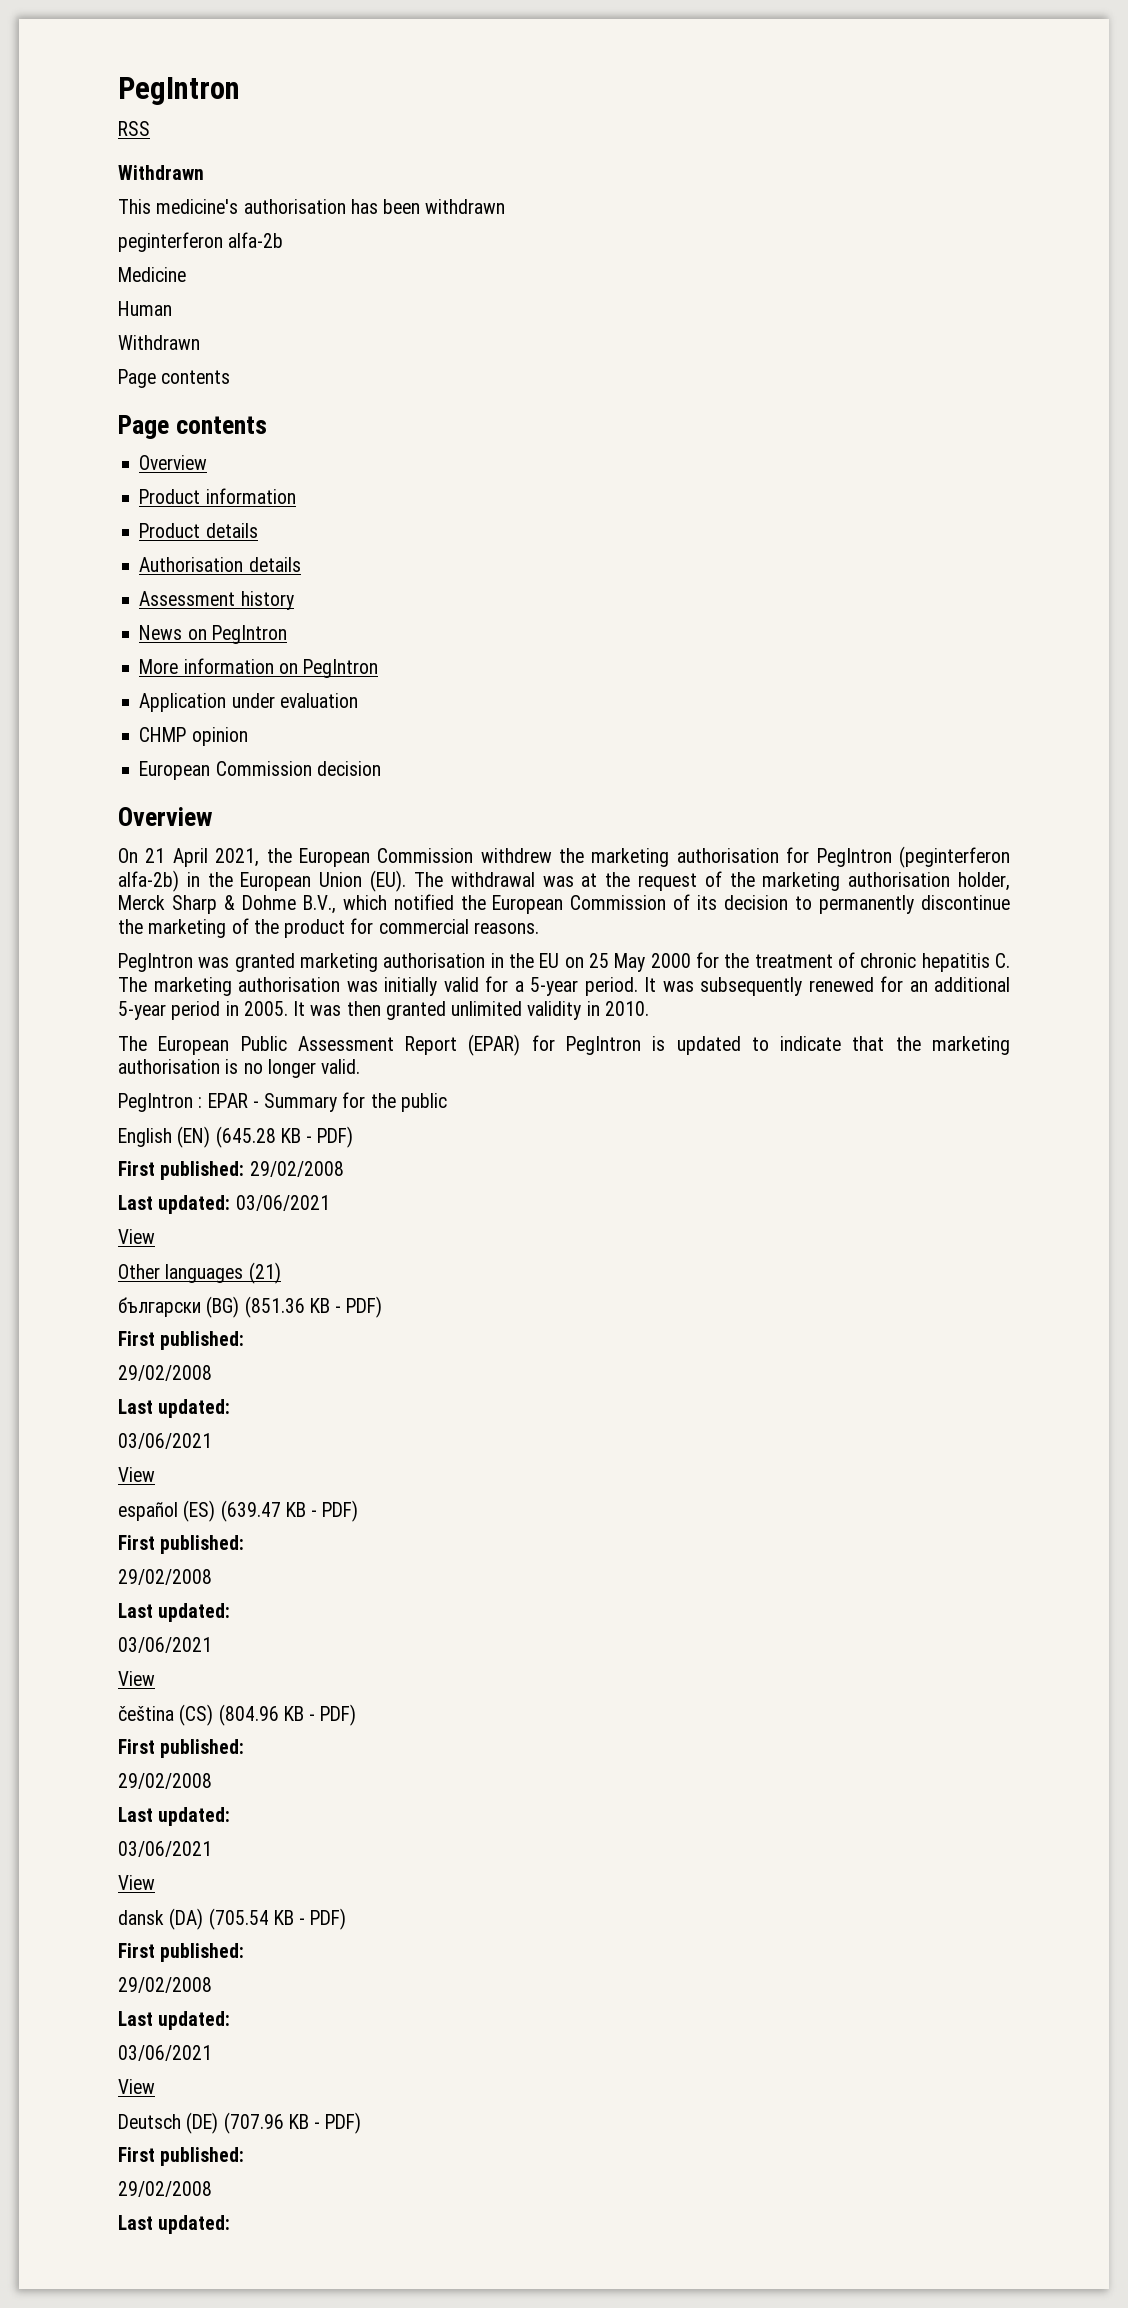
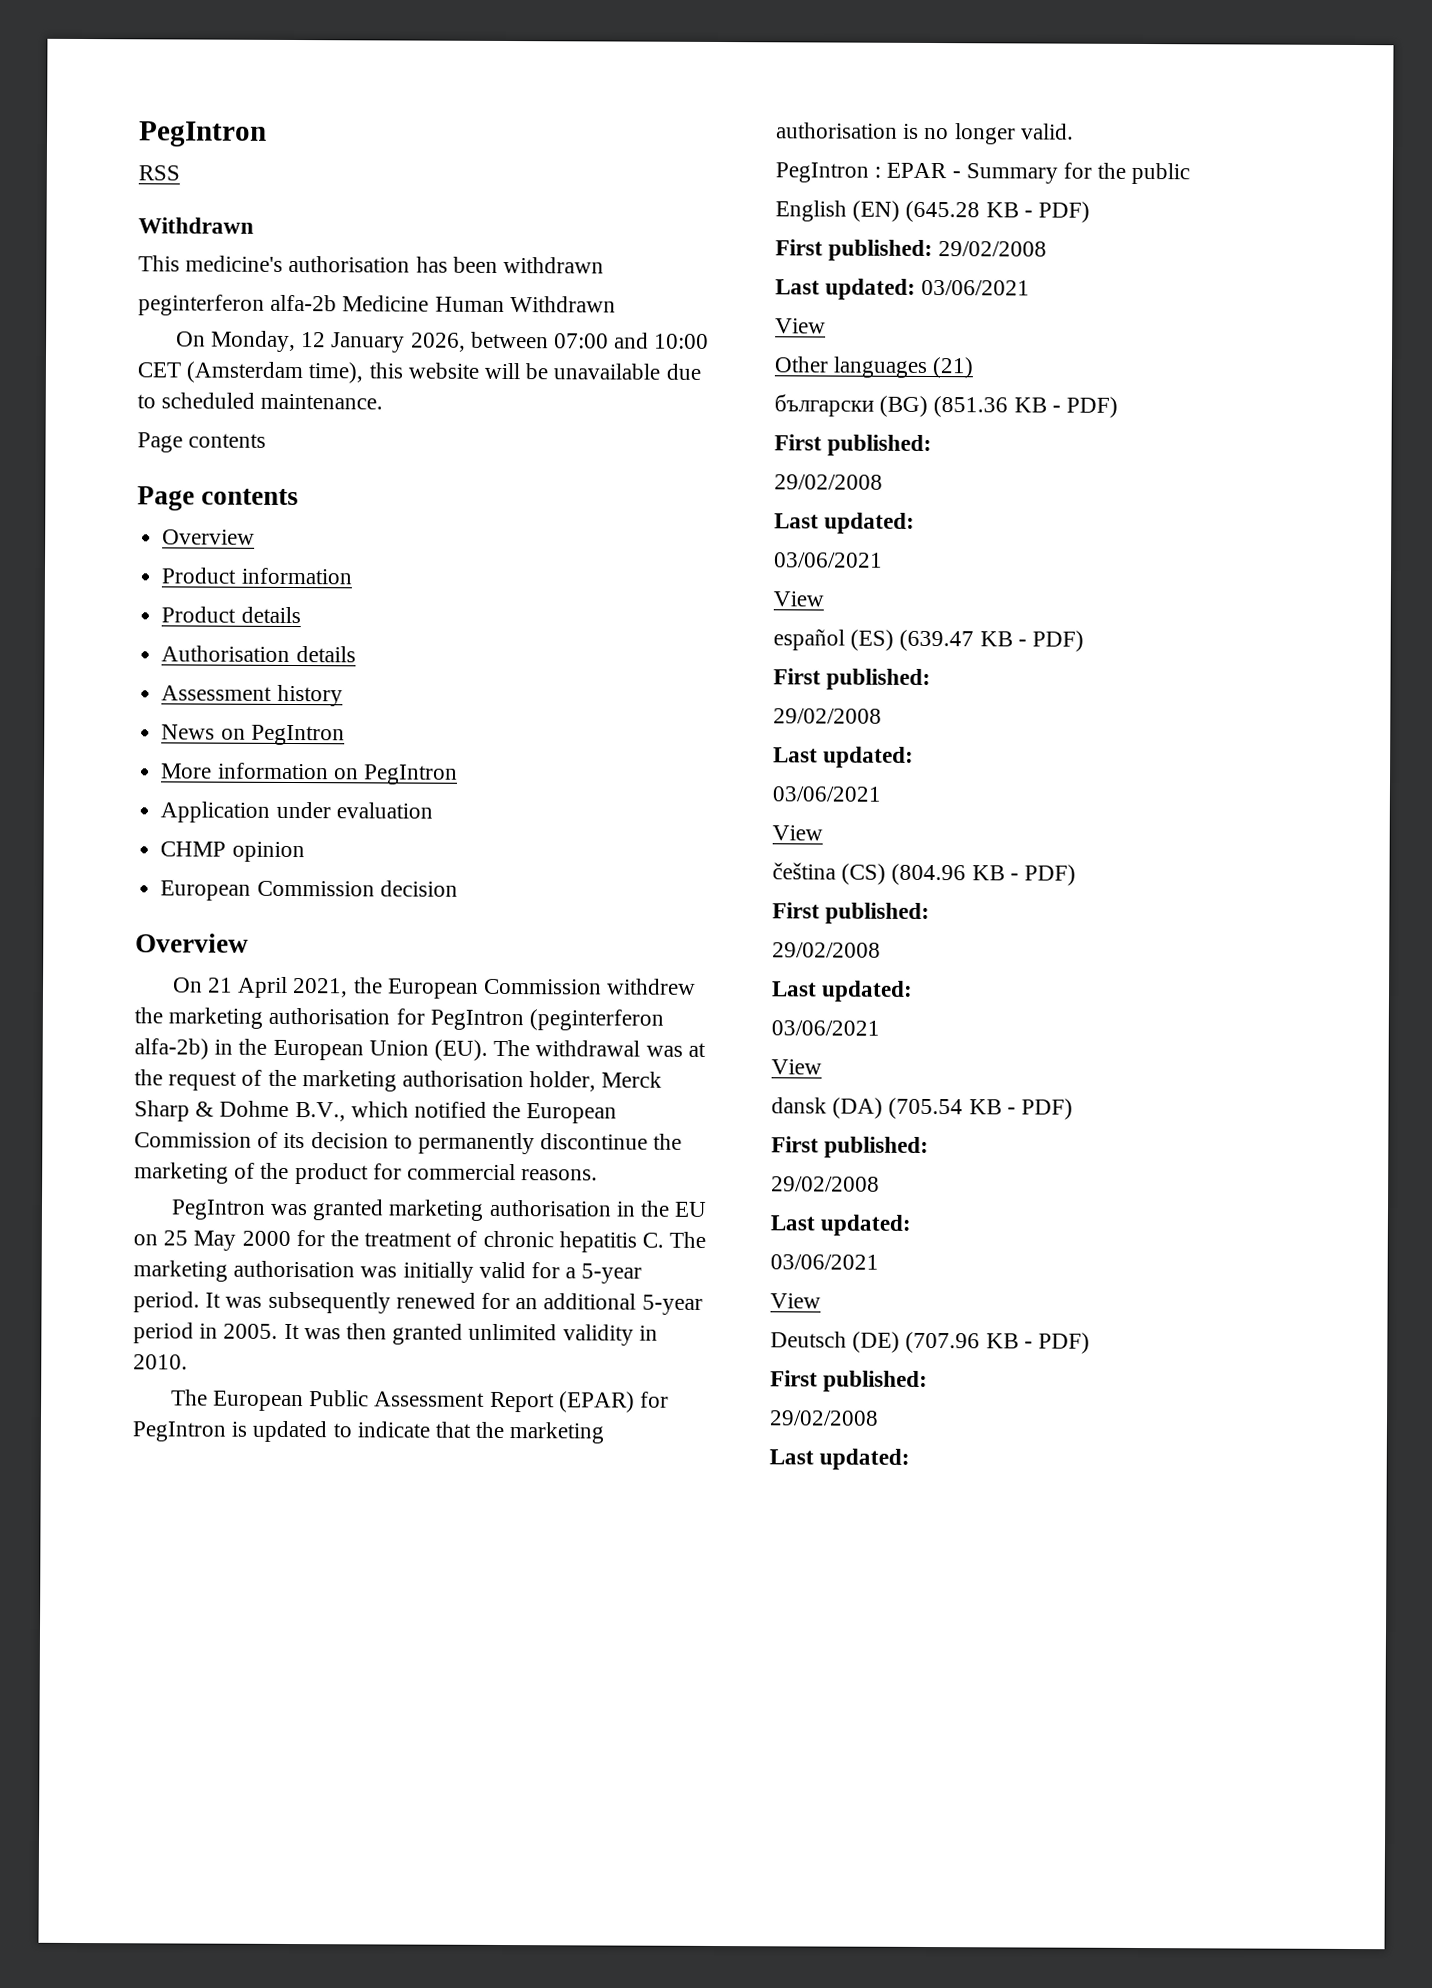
[118,267,186,282] [118,301,172,316] [118,335,200,350] // Medicine // Human // Withdrawn -> [342,295,616,313] [175,330,710,353] [137,361,701,384] [137,392,384,410] Medicine Human Withdrawn // On Monday, 12 January 2026, between 07:00 and 10:00 CET (Amsterdam time), this website will be unavailable due to scheduled maintenance.

